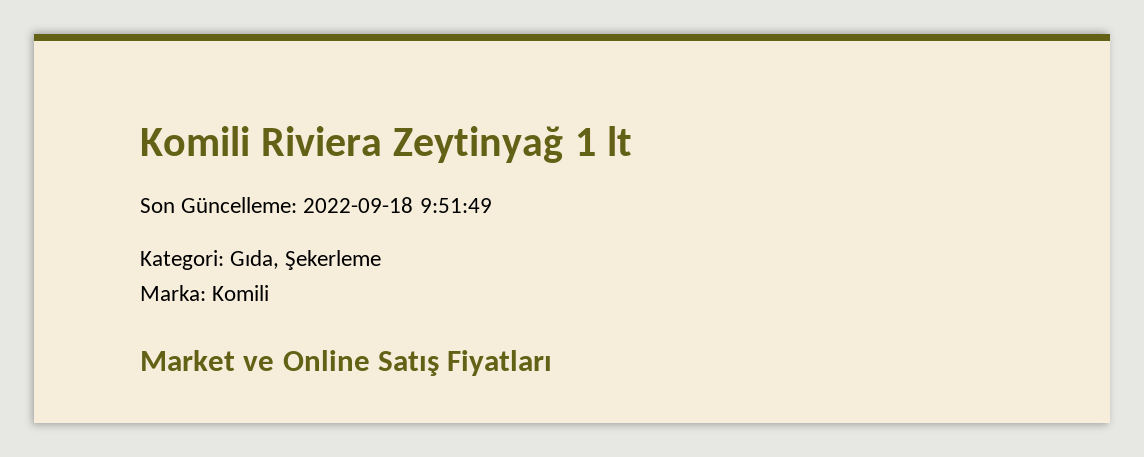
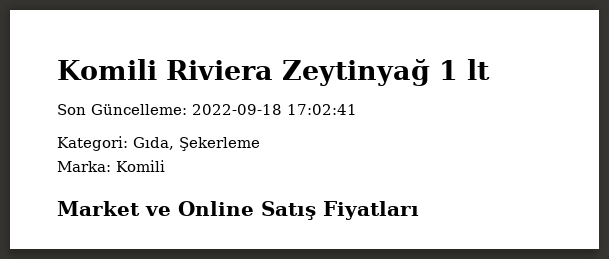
[419,198,492,213] 9:51:49 -> [287,104,357,115] 17:02:41

